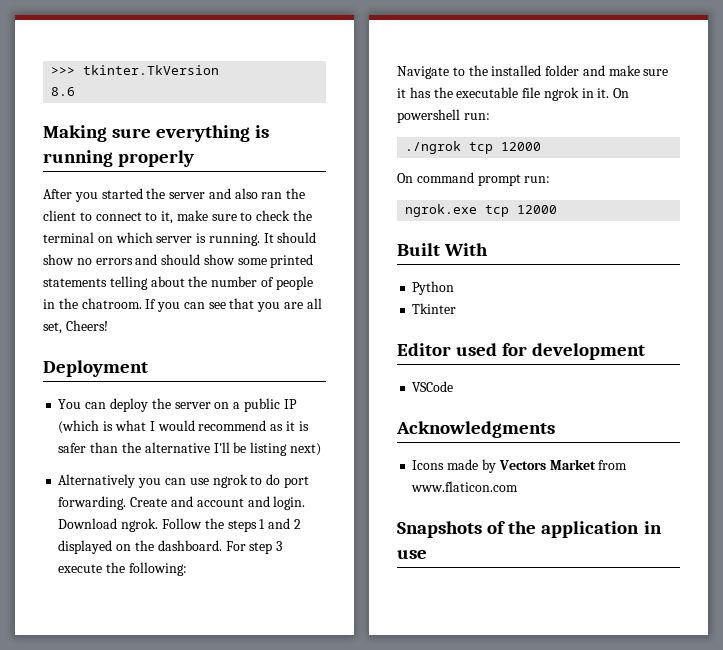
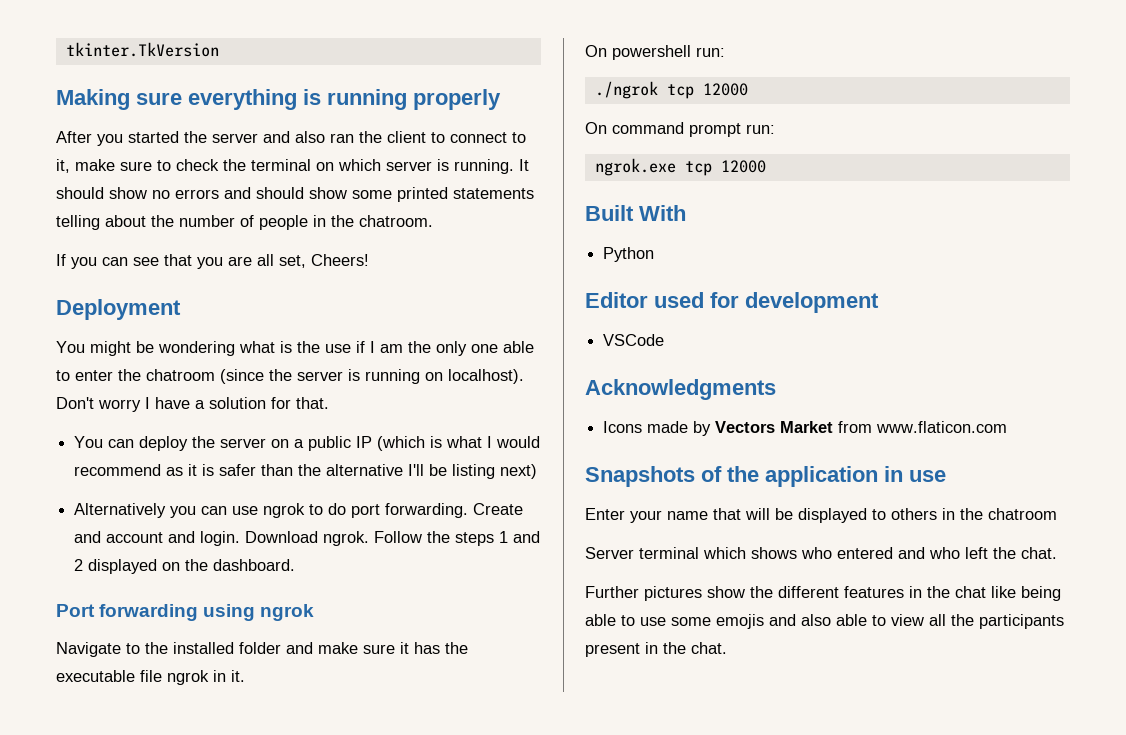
[51,67,76,75] >>> -> (65, 49) none
[51,87,76,96] // 8.6 -> (219, 49) none
(142, 303) none -> (433, 221) //
(148, 368) none -> [56,341,534,356] [56,369,524,384] [56,397,329,412] // You might be wondering what is the use if I am the only one able to enter the chatroom (since the server is running on localhost). Don't worry I have a solution for that.
[225,541,283,554] [58,562,187,576] For step 3 execute the following: -> [56,604,315,621] // Port forwarding using ngrok
(610, 93) none -> (245, 676) //
[412,303,457,314] // Tkinter -> (655, 254) none
(427, 554) none -> [585,508,1057,523] [585,547,1057,559] [585,586,1061,601] [585,614,1064,629] [585,642,727,657] // Enter your name that will be displayed to others in the chatroom // Server terminal which shows who entered and who left the chat. // Further pictures show the different features in the chat like being able to use some emojis and also able to view all the participants present in the chat.

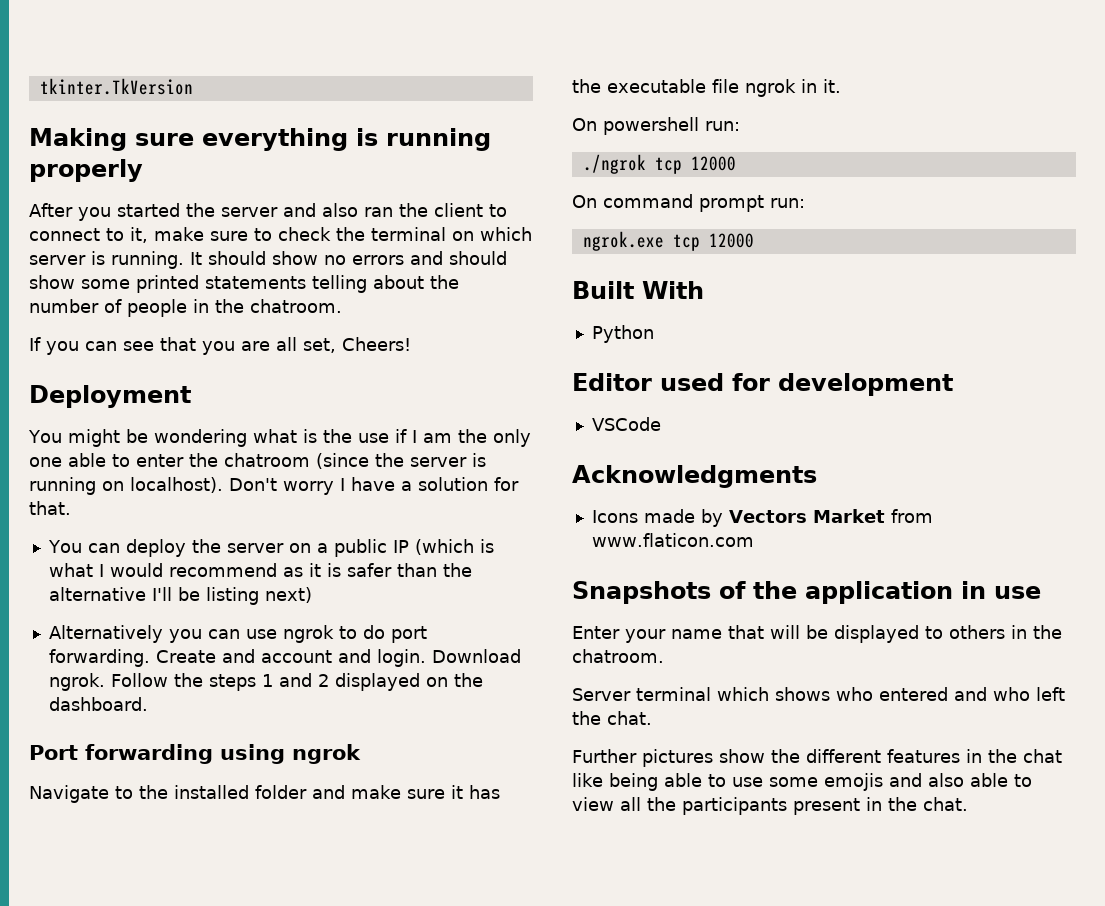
[988,508,1057,520] chatroom -> [572,649,664,663] chatroom.

